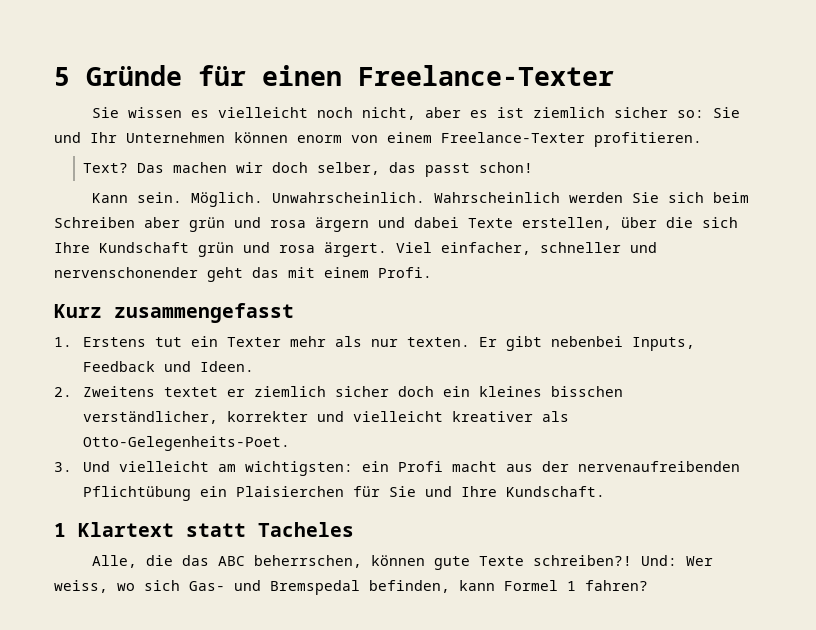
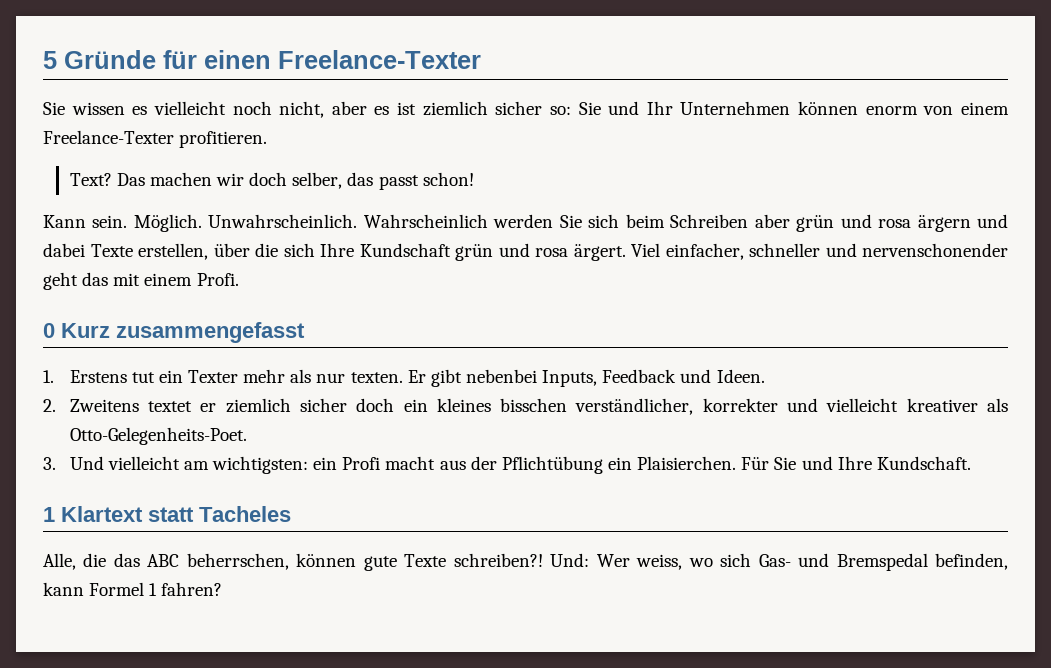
(432, 272) none -> [43,323,55,338] 0
[577,461,740,472] nervenaufreibenden -> (497, 463) none
[235,486,380,497] Plaisierchen für -> [637,456,770,470] Plaisierchen. Für

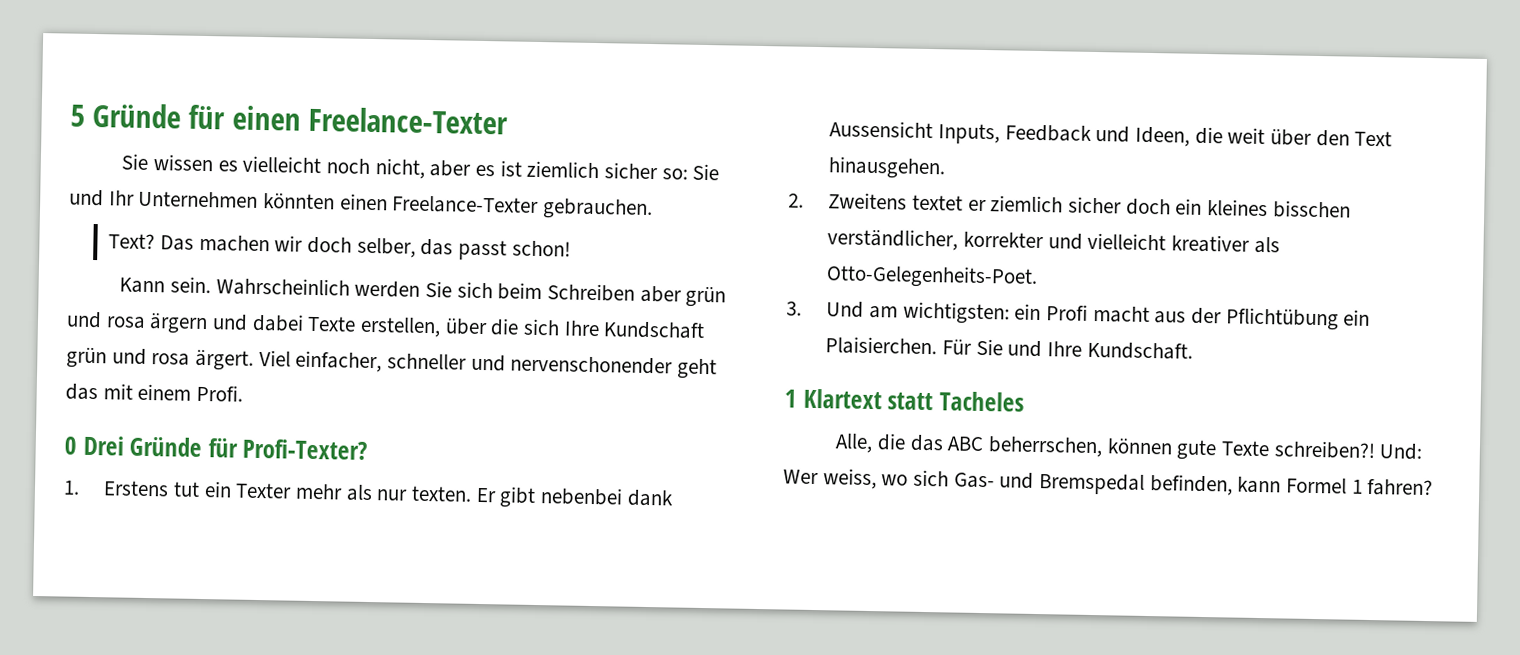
[798,101,1010,115] [43,130,268,148] können enorm von einem Freelance-Texter profitieren. -> [263,193,654,221] könnten einen Freelance-Texter gebrauchen.
[133,214,358,232] Möglich. Unwahrscheinlich. -> (211, 285) none
[61,322,305,343] Kurz zusammengefasst -> [82,435,369,460] Drei Gründe für Profi-Texter?
(538, 376) none -> [626,489,674,507] [829,120,934,139] dank Aussensicht
[716,369,765,383] Ideen. -> [1134,126,1393,147] [828,156,947,180] Ideen, die weit über den Text hinausgehen.
[107,456,180,470] vielleicht -> (865, 309) none

